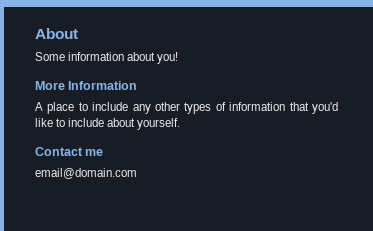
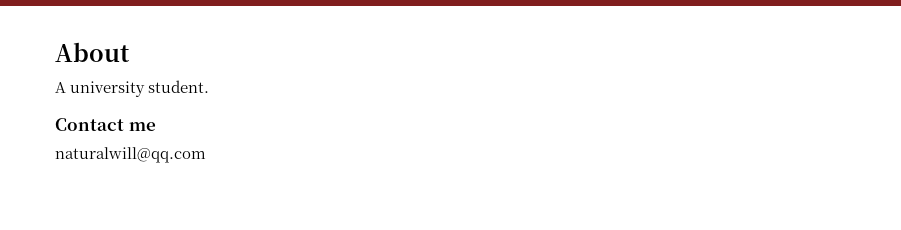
[35,52,179,64] [35,81,138,90] [35,102,338,114] [35,118,181,130] Some information about you! // More Information // A place to include any other types of information that you'd like to include about yourself. -> [55,80,210,97] A university student.
[35,168,137,179] email@domain.com -> [55,147,206,163] naturalwill@qq.com

